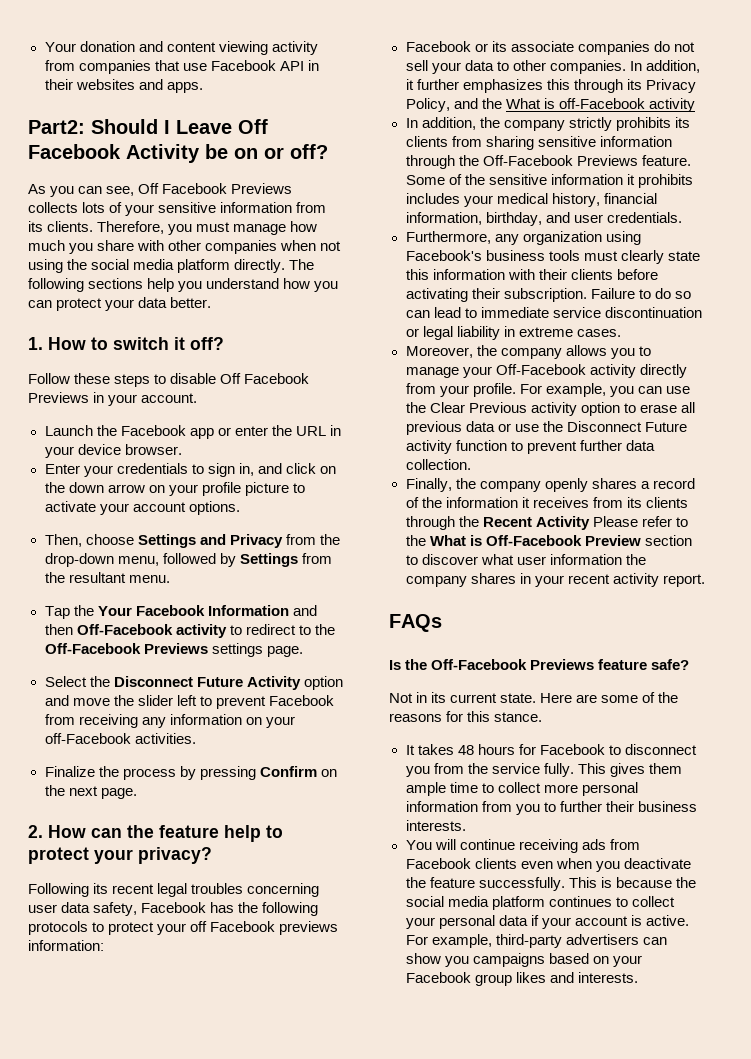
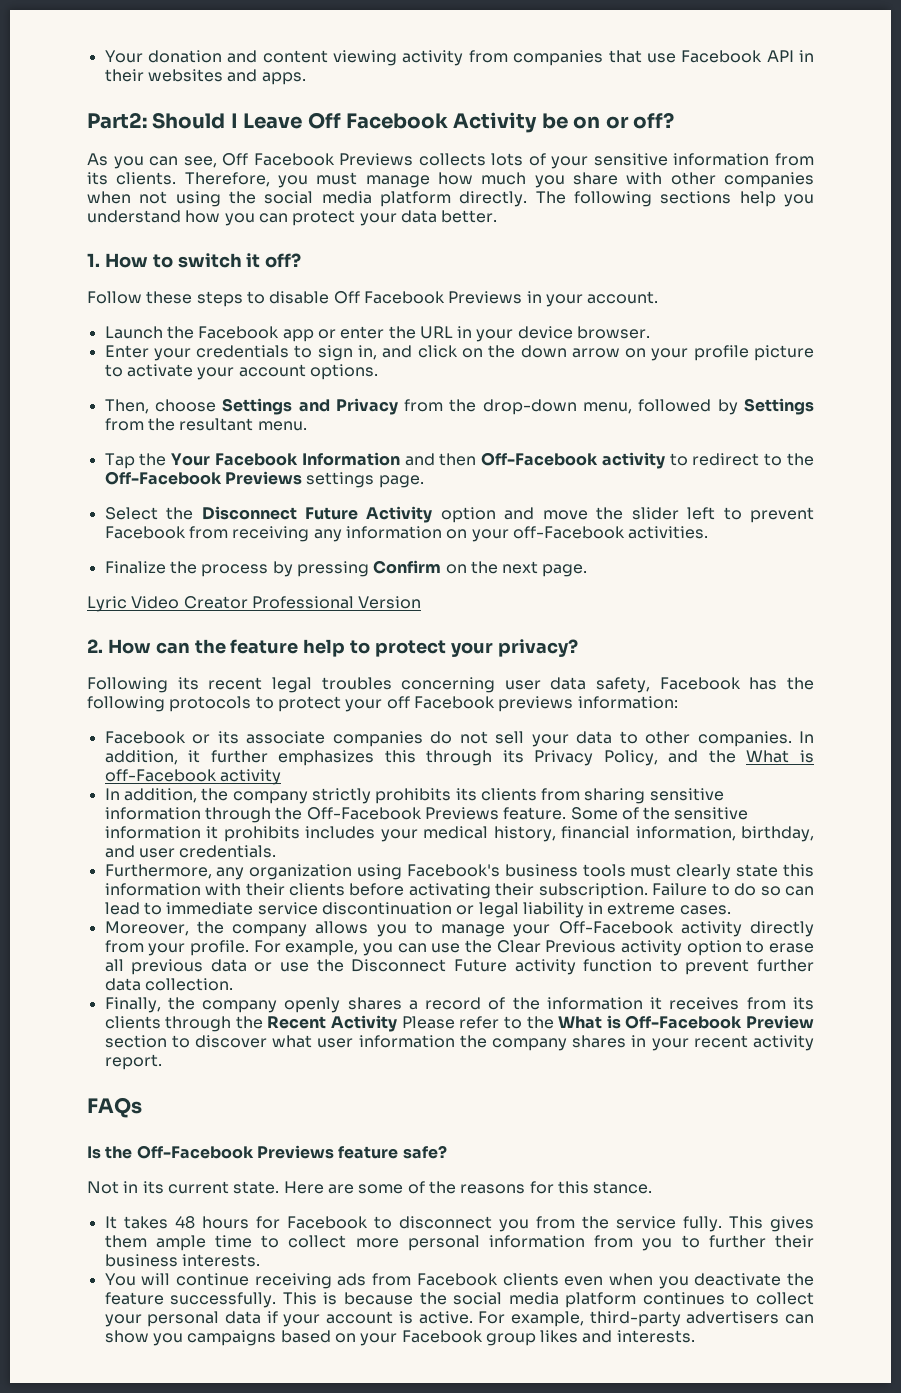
(137, 793) none -> [87,596,422,612] // Lyric Video Creator Professional Version

